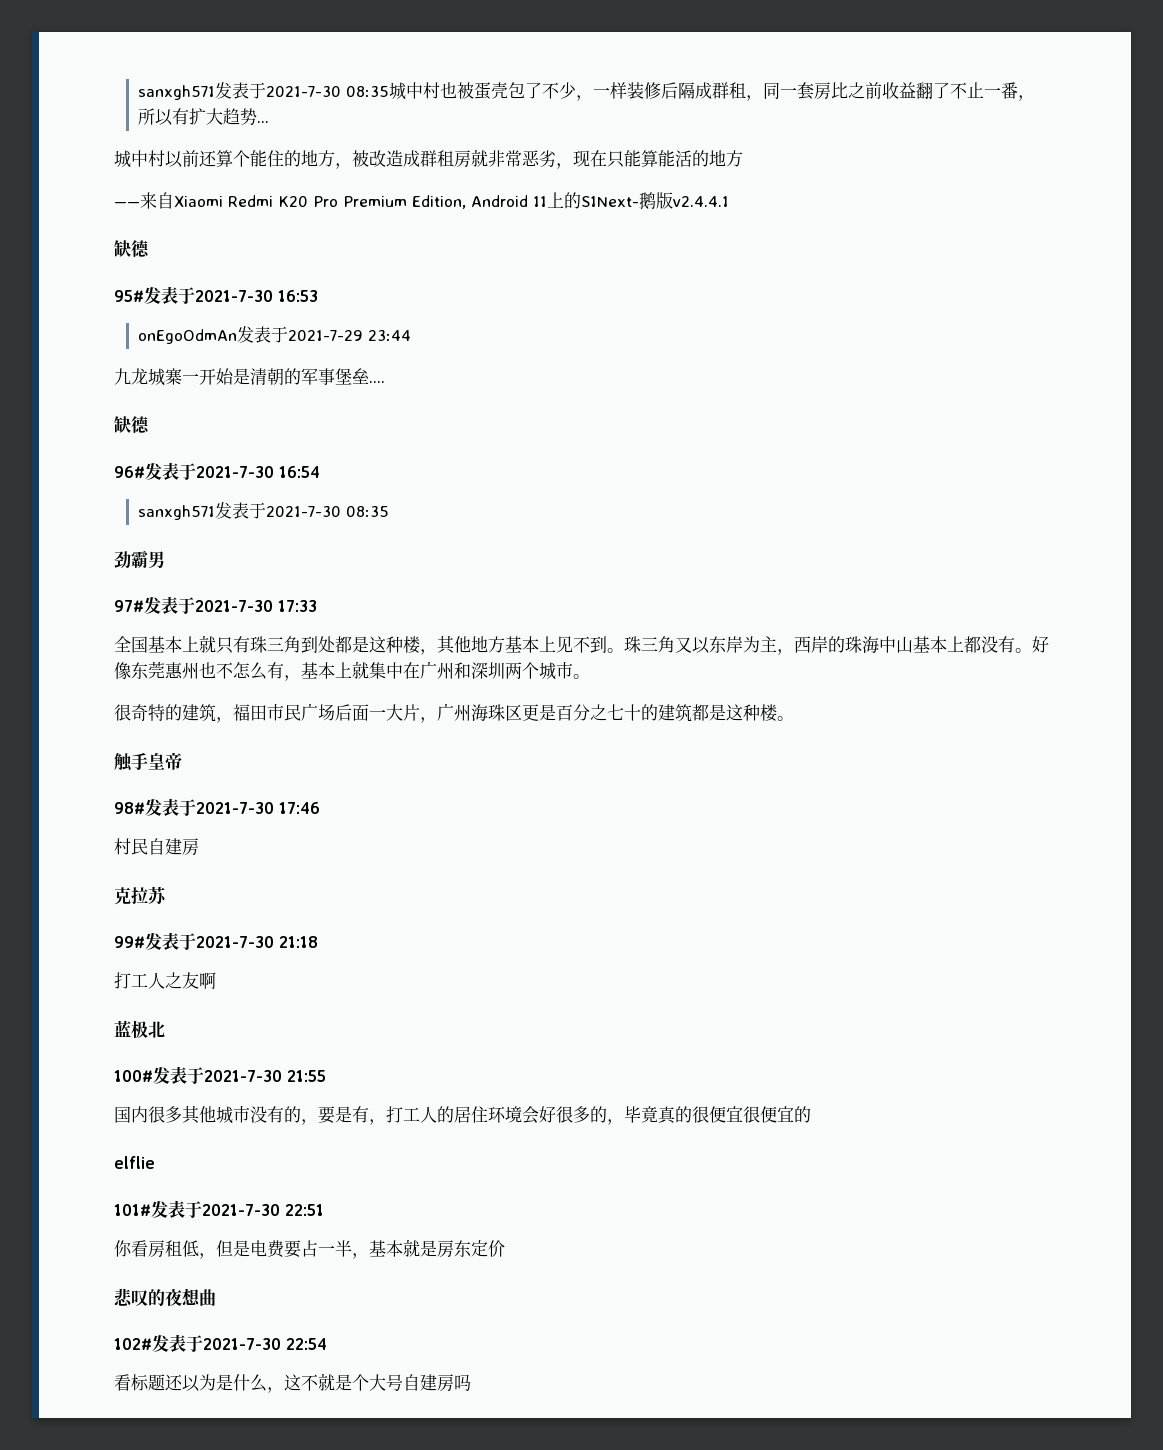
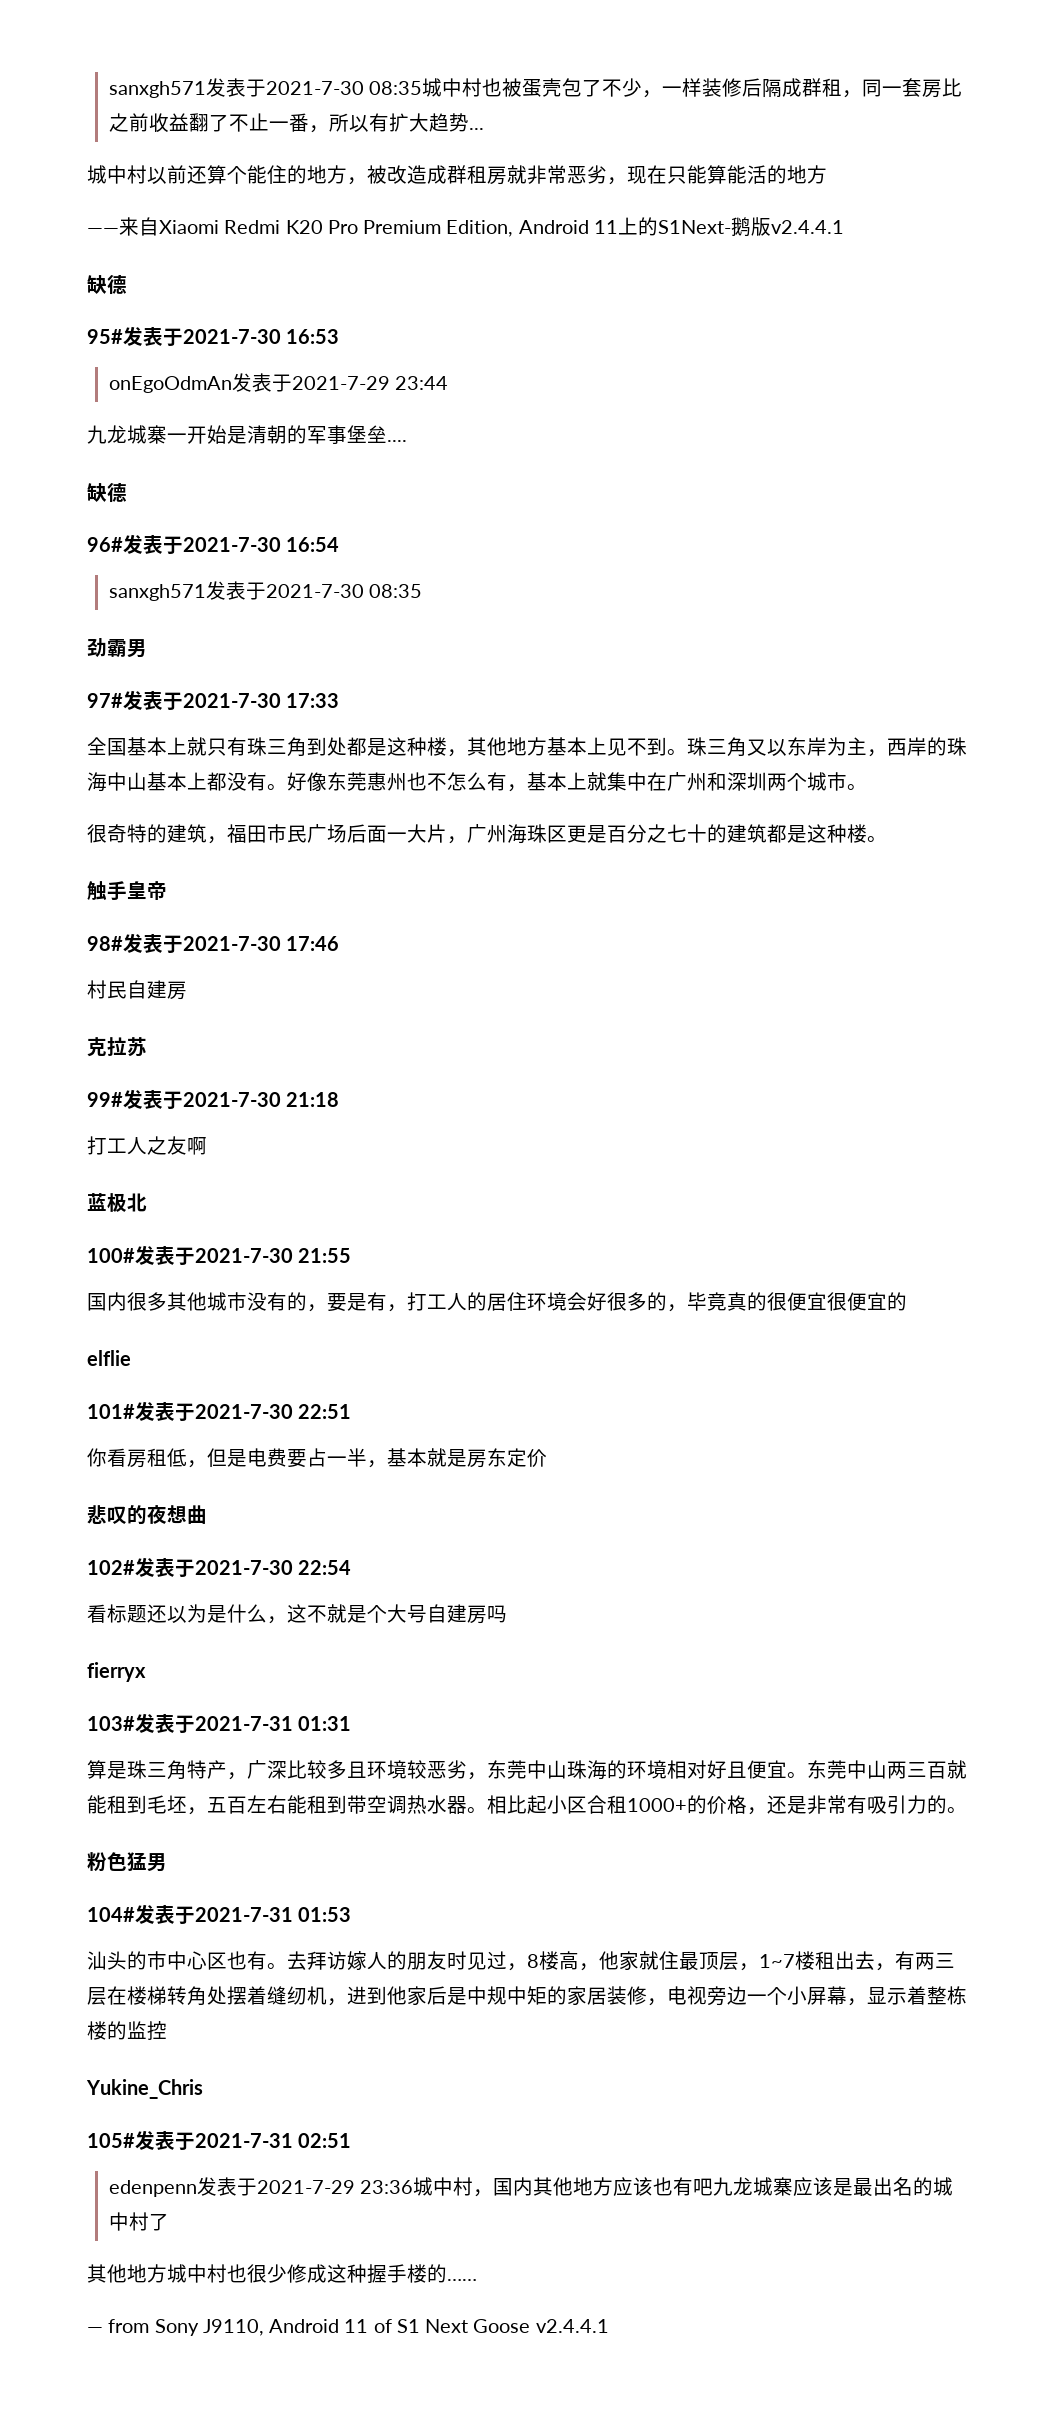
(471, 1382) none -> [87,1662,146,1682] [87,1713,352,1733] [87,1760,967,1780] [87,1795,967,1815] [87,1852,167,1872] [87,1904,352,1924] [87,1951,955,1971] [87,1986,967,2006] [87,2021,167,2041] [86,2079,203,2099] [87,2130,352,2150] [109,2177,954,2197] [109,2212,170,2231] [87,2264,477,2284] [87,2319,609,2336] // fierryx // 103#发表于2021-7-31 01:31 // 算是珠三角特产，广深比较多且环境较恶劣，东莞中山珠海的环境相对好且便宜。东莞中山两三百就能租到毛坯，五百左右能租到带空调热水器。相比起小区合租1000+的价格，还是非常有吸引力的。 // 粉色猛男 // 104#发表于2021-7-31 01:53 // 汕头的市中心区也有。去拜访嫁人的朋友时见过，8楼高，他家就住最顶层，1~7楼租出去，有两三层在楼梯转角处摆着缝纫机，进到他家后是中规中矩的家居装修，电视旁边一个小屏幕，显示着整栋楼的监控 // Yukine_Chris // 105#发表于2021-7-31 02:51 // edenpenn发表于2021-7-29 23:36城中村，国内其他地方应该也有吧九龙城寨应该是最出名的城中村了 // 其他地方城中村也很少修成这种握手楼的…… // — from Sony J9110, Android 11 of S1 Next Goose v2.4.4.1

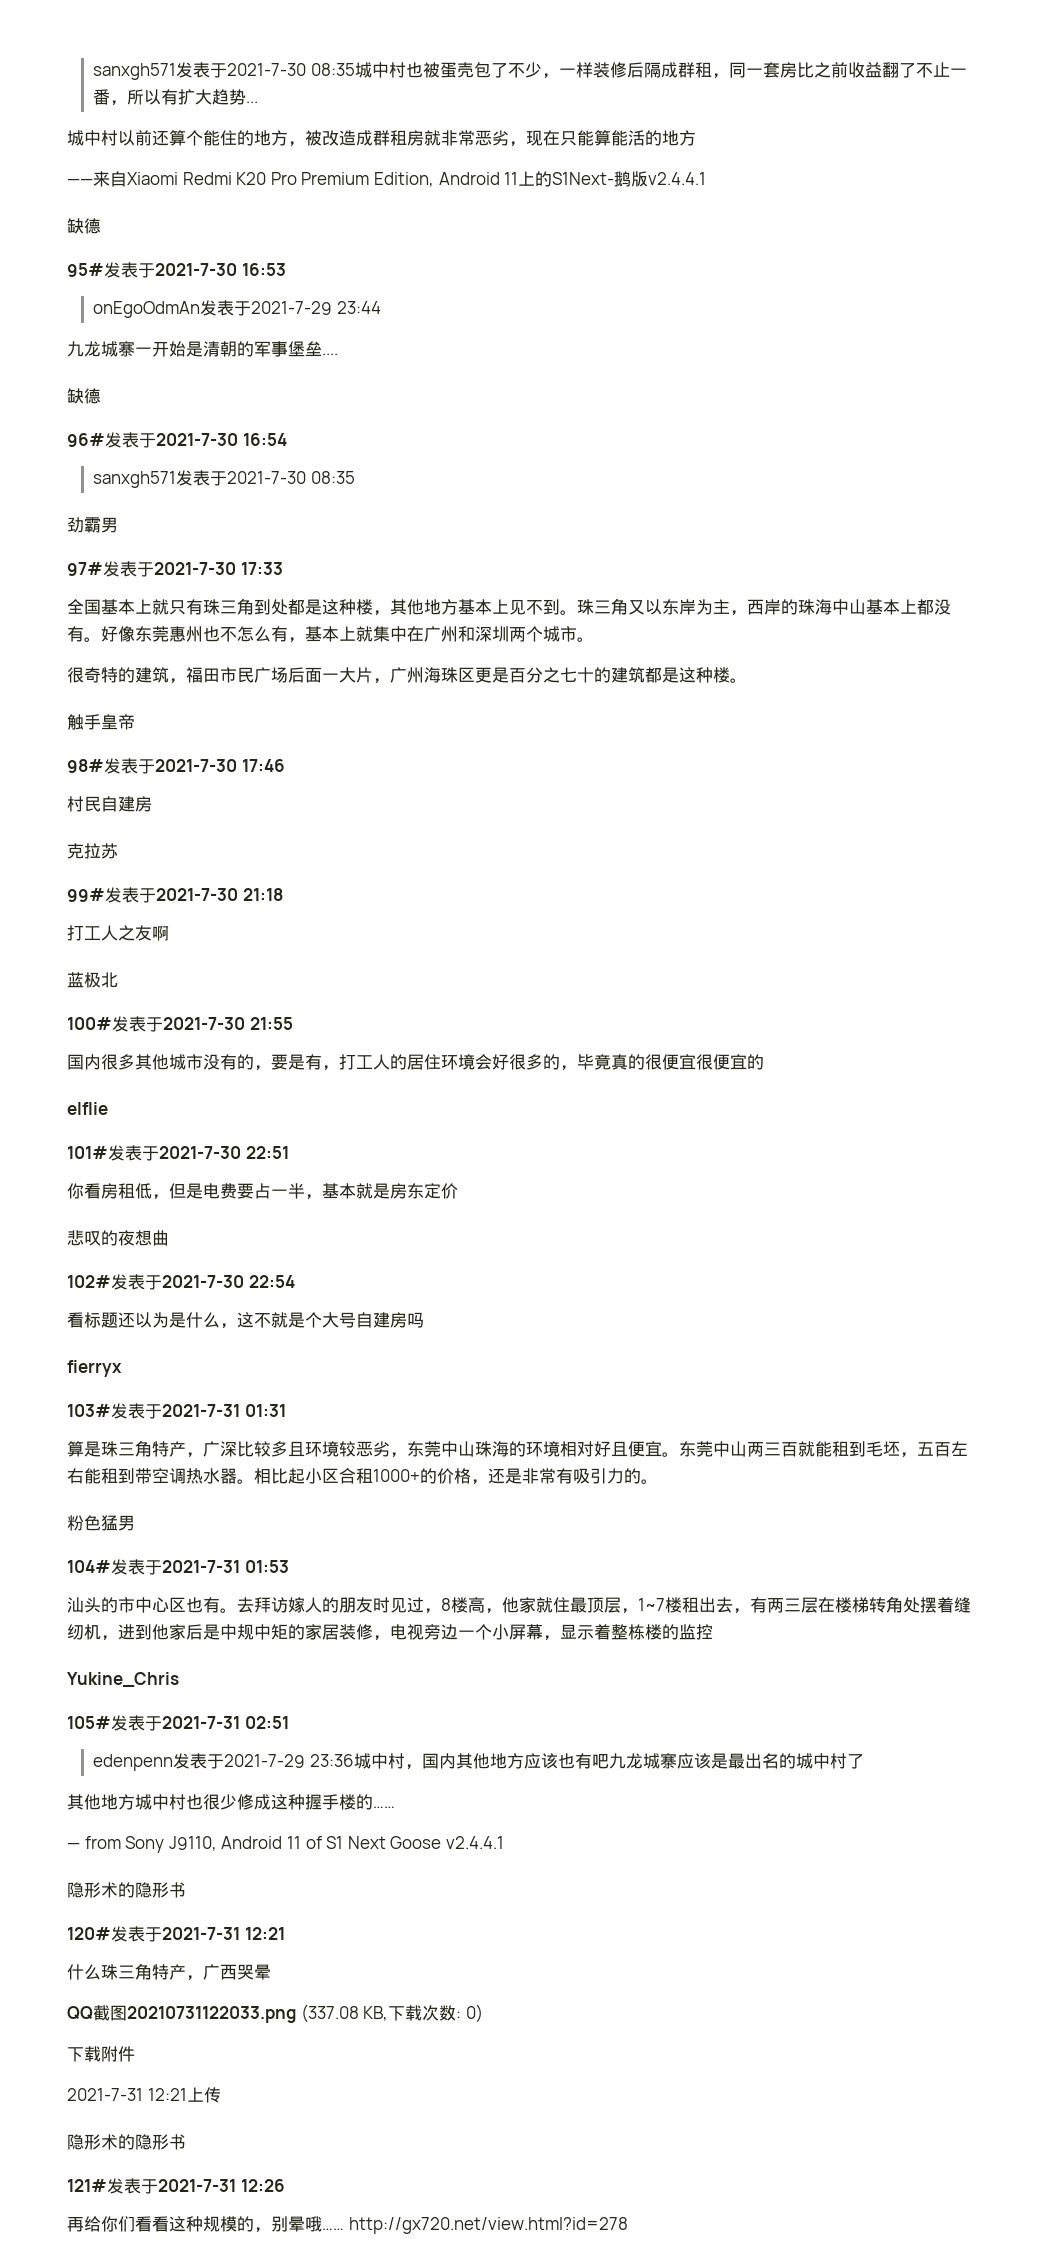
(609, 2326) none -> [67,1882,186,1898] [67,1926,285,1942] [67,1963,271,1981] [67,2004,483,2023] [67,2046,135,2062] [67,2087,221,2103] [67,2134,186,2150] [67,2178,285,2194] [67,2216,628,2234] // 隐形术的隐形书 // 120#发表于2021-7-31 12:21 // 什么珠三角特产，广西哭晕 // QQ截图20210731122033.png (337.08 KB,下载次数: 0) // 下载附件 // 2021-7-31 12:21上传 // 隐形术的隐形书 // 121#发表于2021-7-31 12:26 // 再给你们看看这种规模的，别晕哦…… http://gx720.net/view.html?id=278

